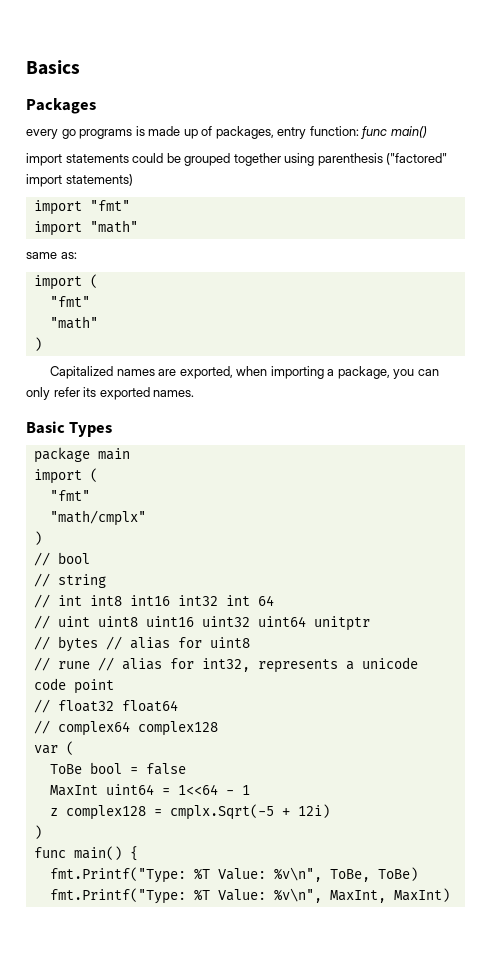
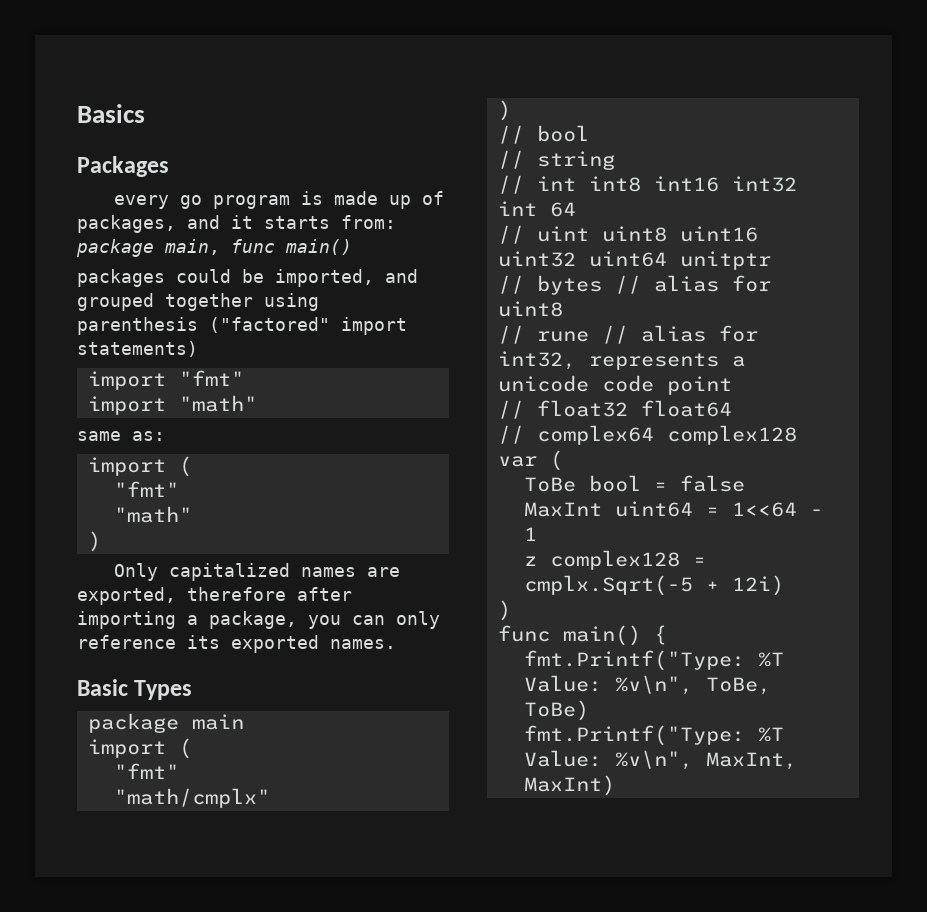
[79,129,133,139] programs -> [212,195,290,209] program
[277,126,427,139] [26,153,181,166] entry function: func main() // import statements could be -> [187,215,396,229] [76,239,352,257] [77,269,418,287] and it starts from: package main, func main() // packages could be imported, and
[50,366,114,379] Capitalized -> [113,563,290,581] Only capitalized
[236,366,268,376] when -> [187,587,352,601] therefore after
[53,387,80,397] refer -> [77,635,176,649] reference

